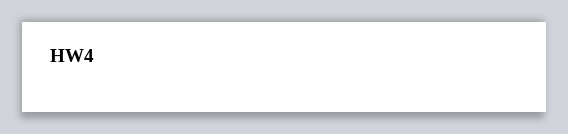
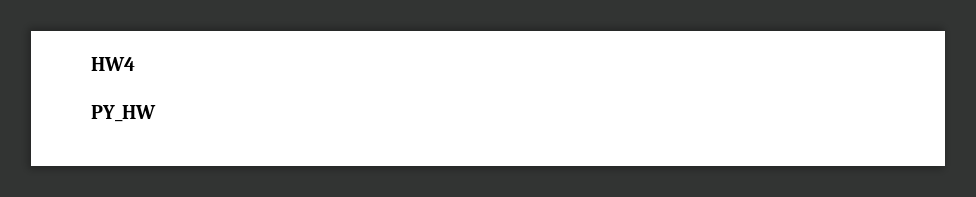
(94, 55) none -> [91,105,156,122] // PY_HW

